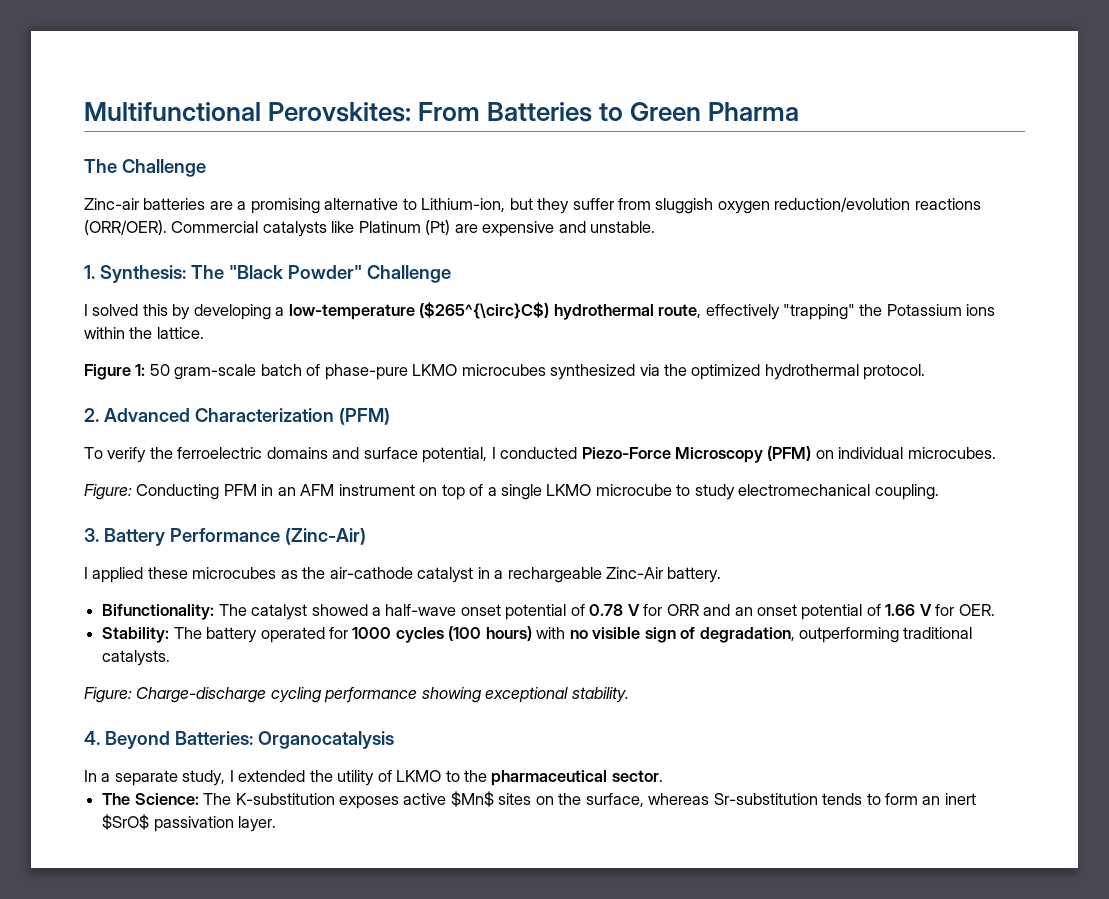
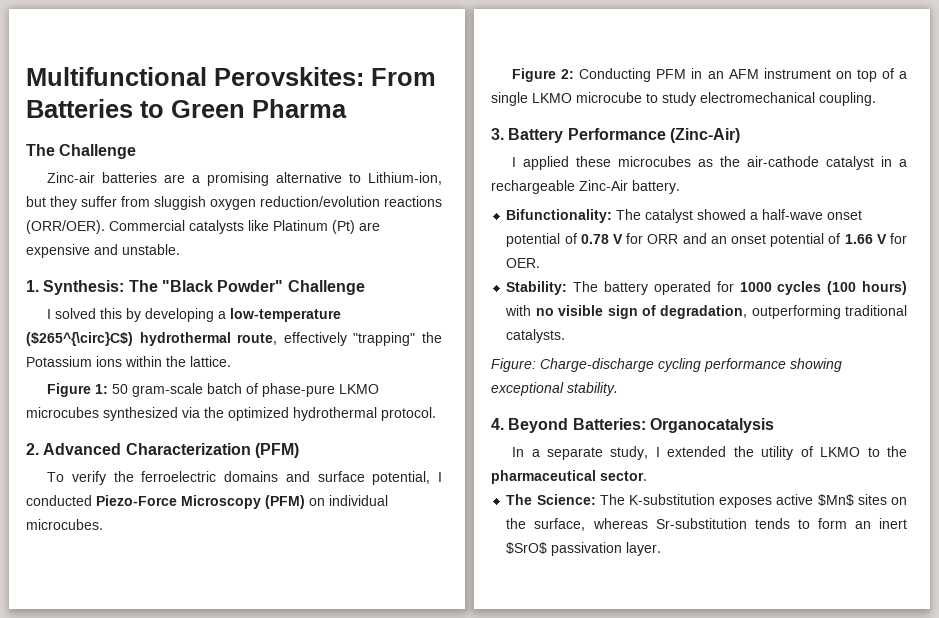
[84,484,132,500] Figure: -> [512,68,575,82] Figure 2:

